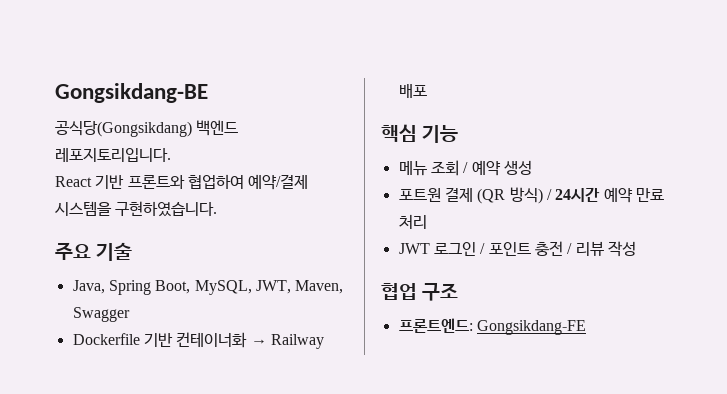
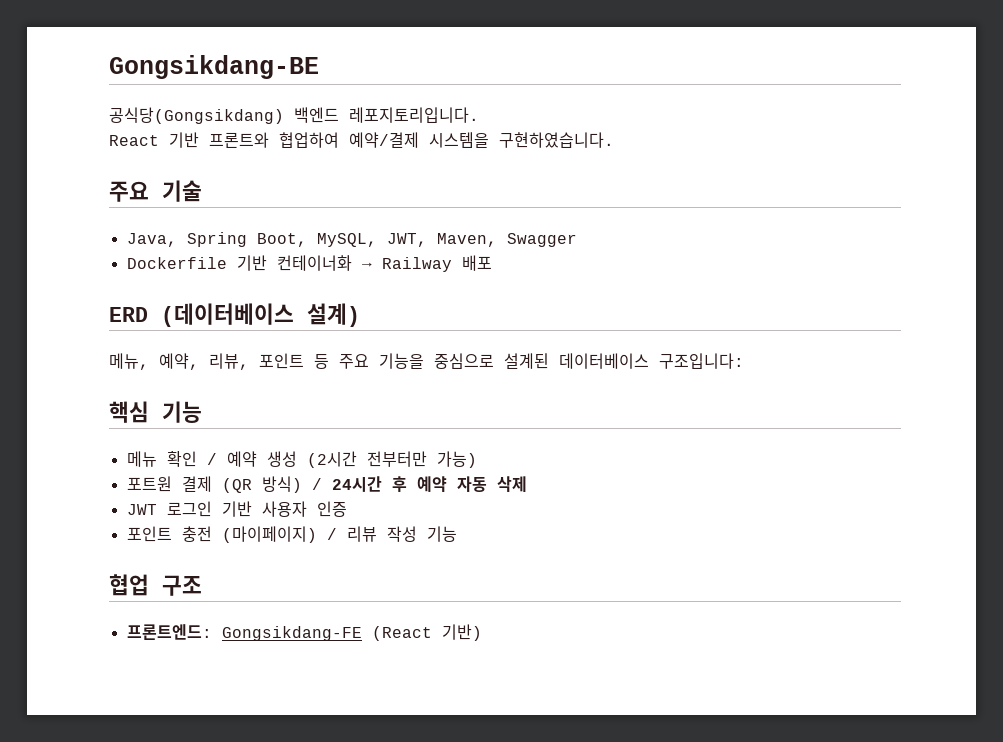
(427, 91) none -> [109,303,360,327] [109,353,744,370] // ERD (데이터베이스 설계) // 메뉴, 예약, 리뷰, 포인트 등 주요 기능을 중심으로 설계된 데이터베이스 구조입니다:
[430,160,459,176] 조회 -> [166,451,197,467] 확인
(532, 167) none -> [306,451,477,468] (2시간 전부터만 가능)
[603,187,664,203] [398,214,427,229] 예약 만료 처리 -> [391,476,527,492] 후 예약 자동 삭제
[480,243,486,254] / -> [221,501,347,517] 기반 사용자 인증 //
(563, 248) none -> [221,526,317,543] (마이페이지)
(636, 249) none -> [426,526,457,542] 기능
(586, 327) none -> [371,624,482,641] (React 기반)

